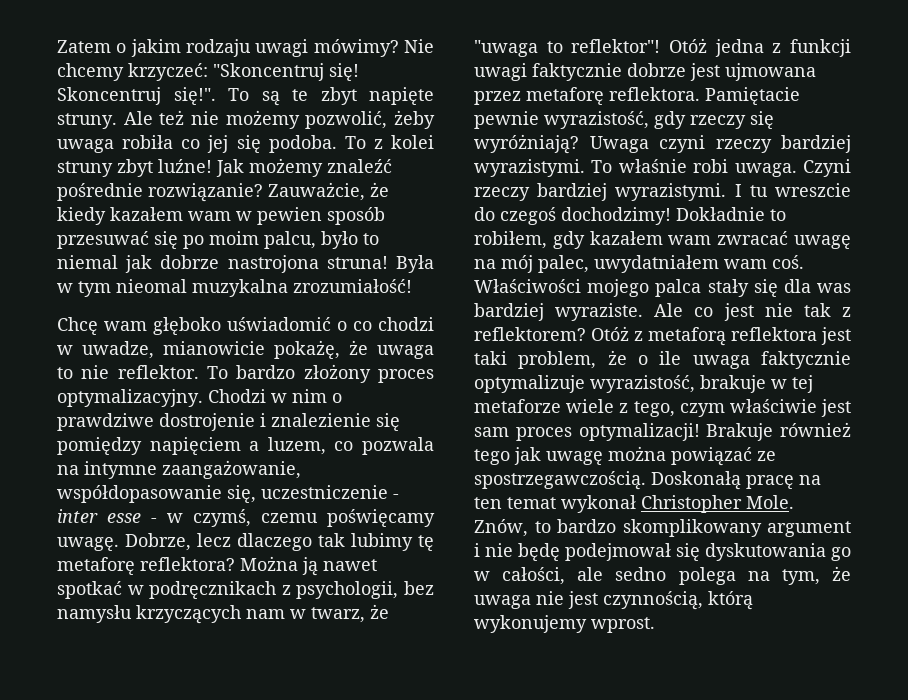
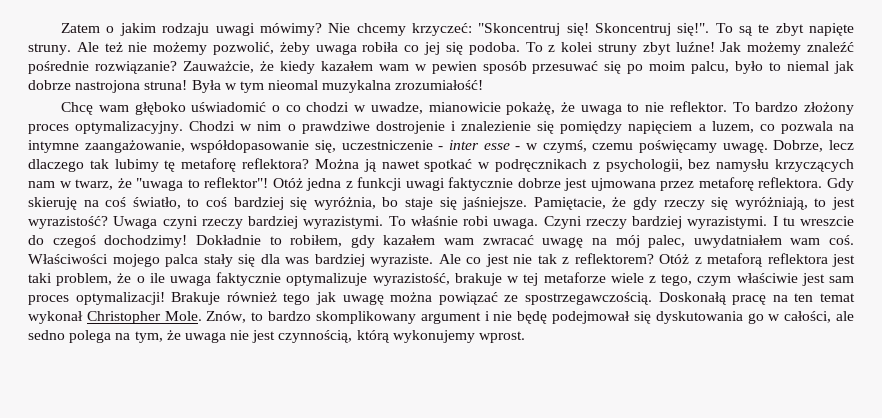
[705,87,800,105] [474,111,774,129] [474,134,579,154] Pamiętacie pewnie wyrazistość, gdy rzeczy się wyróżniają? -> [826,178,854,191] [28,197,856,210] [28,216,108,229] Gdy skieruję na coś światło, to coś bardziej się wyróżnia, bo staje się jaśniejsze. Pamiętacie, że gdy rzeczy się wyróżniają, to jest wyrazistość?

